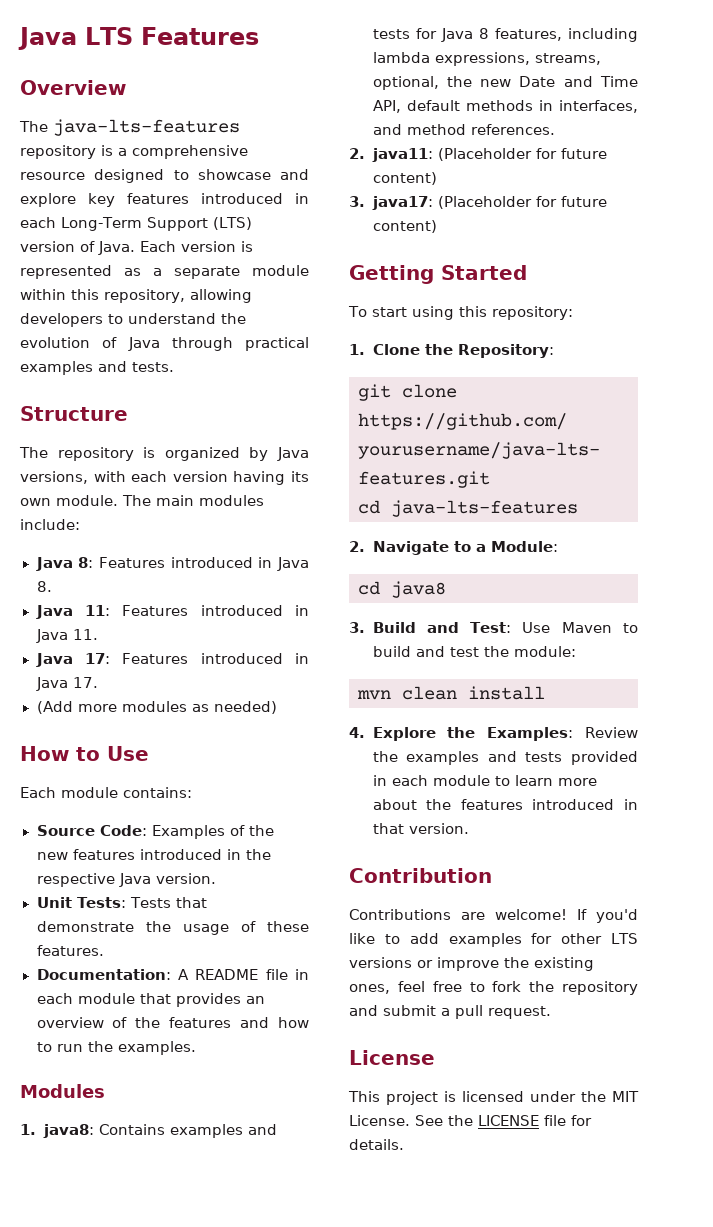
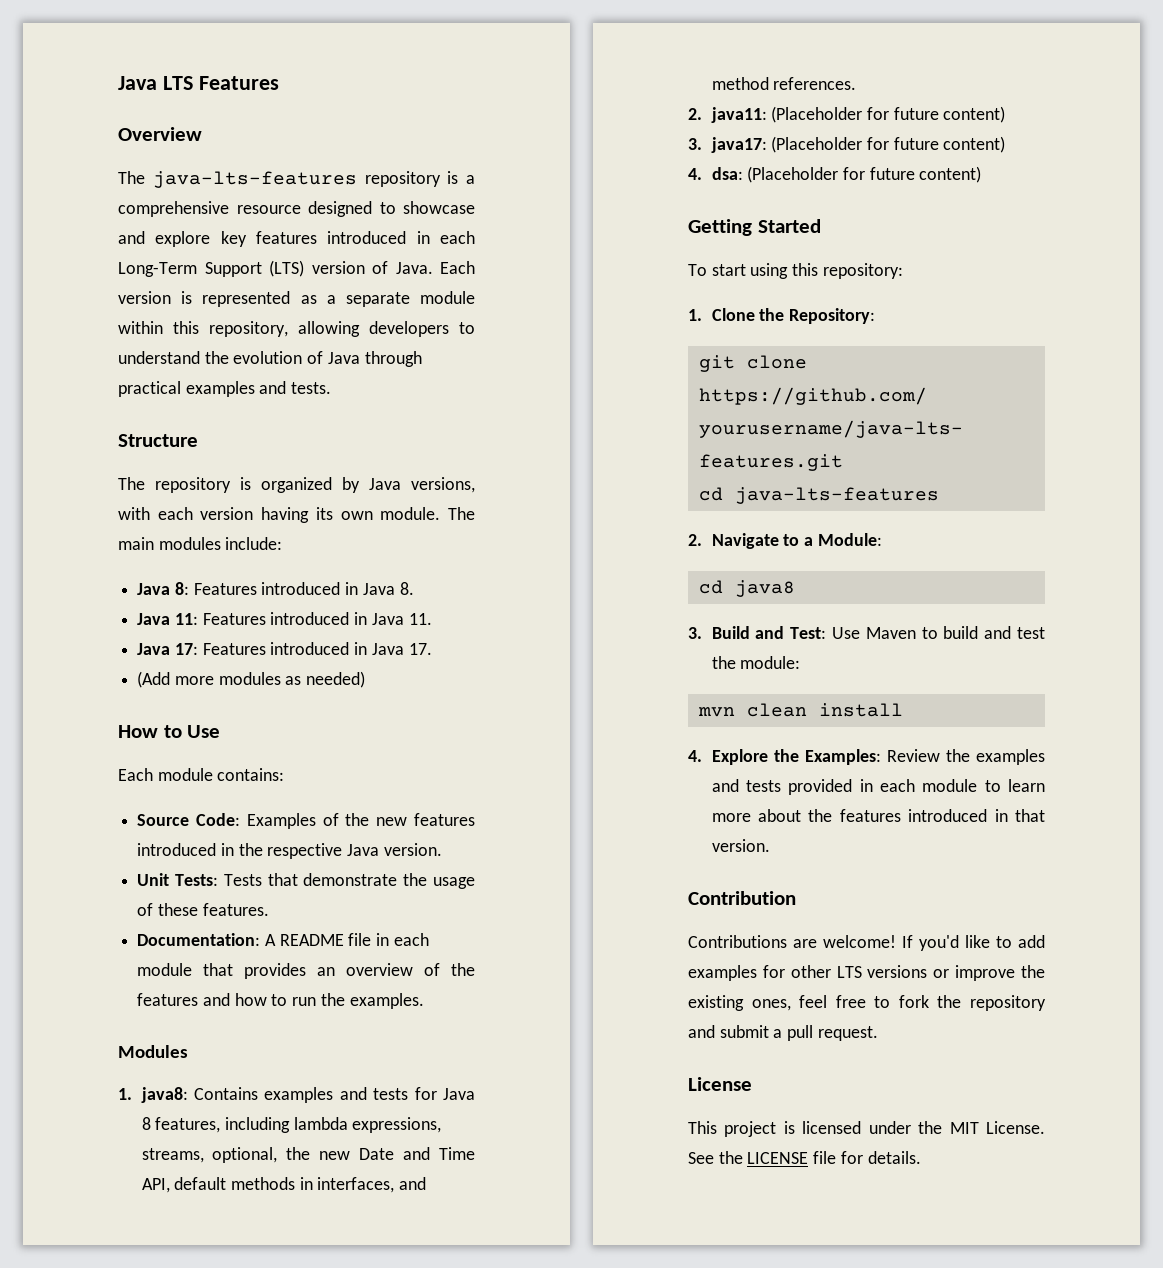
(437, 226) none -> [688,166,982,183] // 4. dsa: (Placeholder for future content)

